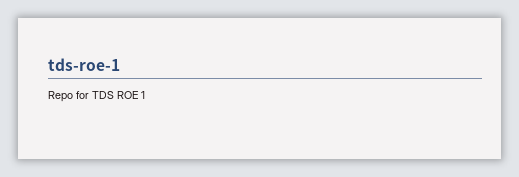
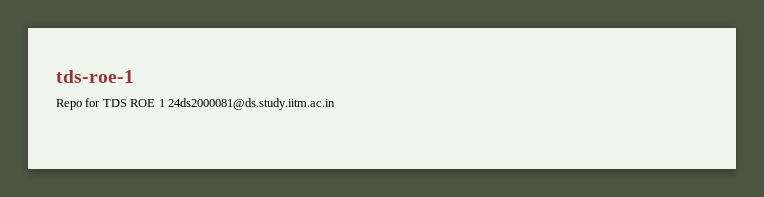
(145, 95) none -> [167,98,335,110] 24ds2000081@ds.study.iitm.ac.in

